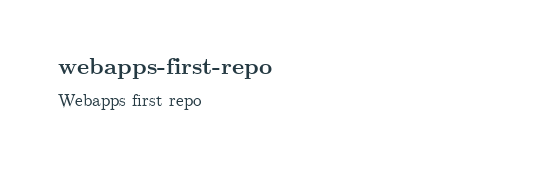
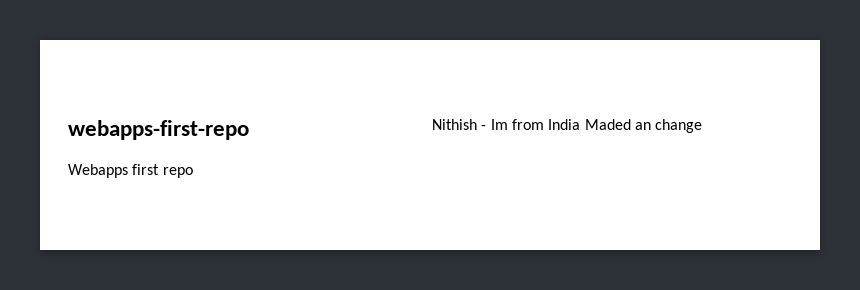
(202, 104) none -> [432,119,703,133] // Nithish - Im from India Maded an change

